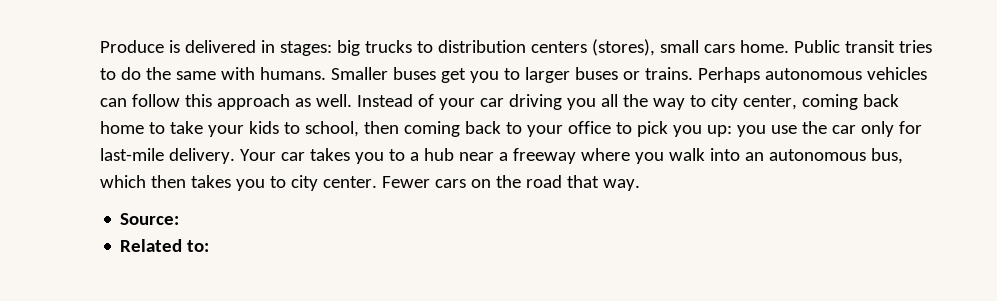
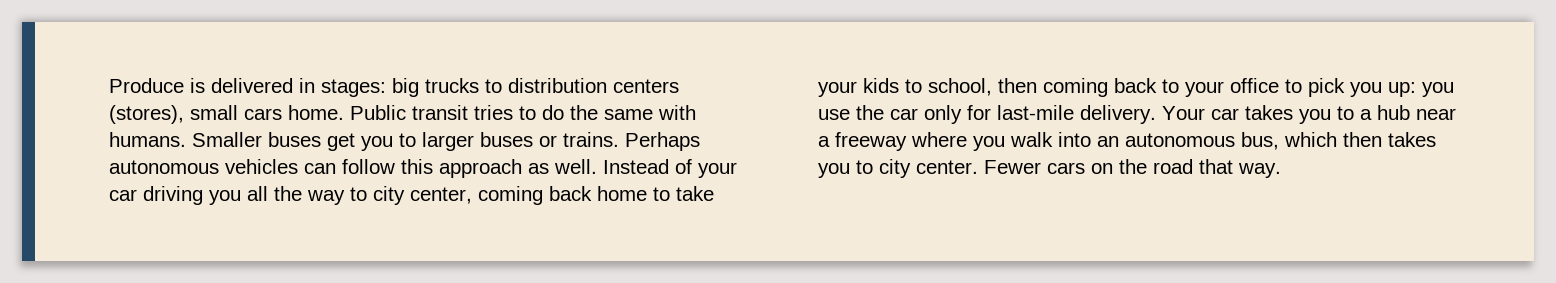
[120,213,180,225] [120,239,210,252] // Source: // Related to: -> (1281, 170) none

